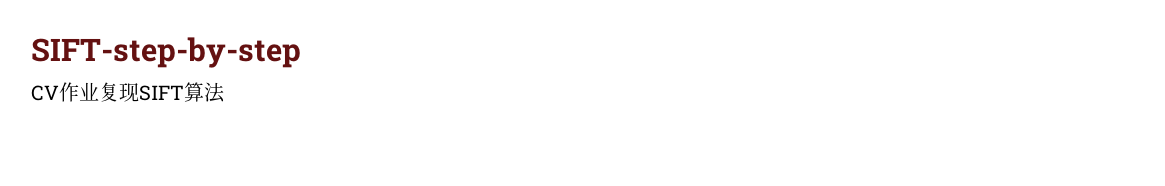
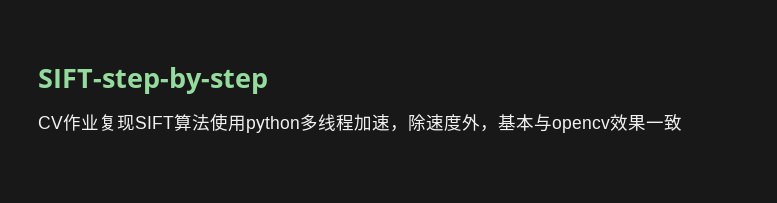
(225, 92) none -> [210,113,682,133] 使用python多线程加速，除速度外，基本与opencv效果一致

